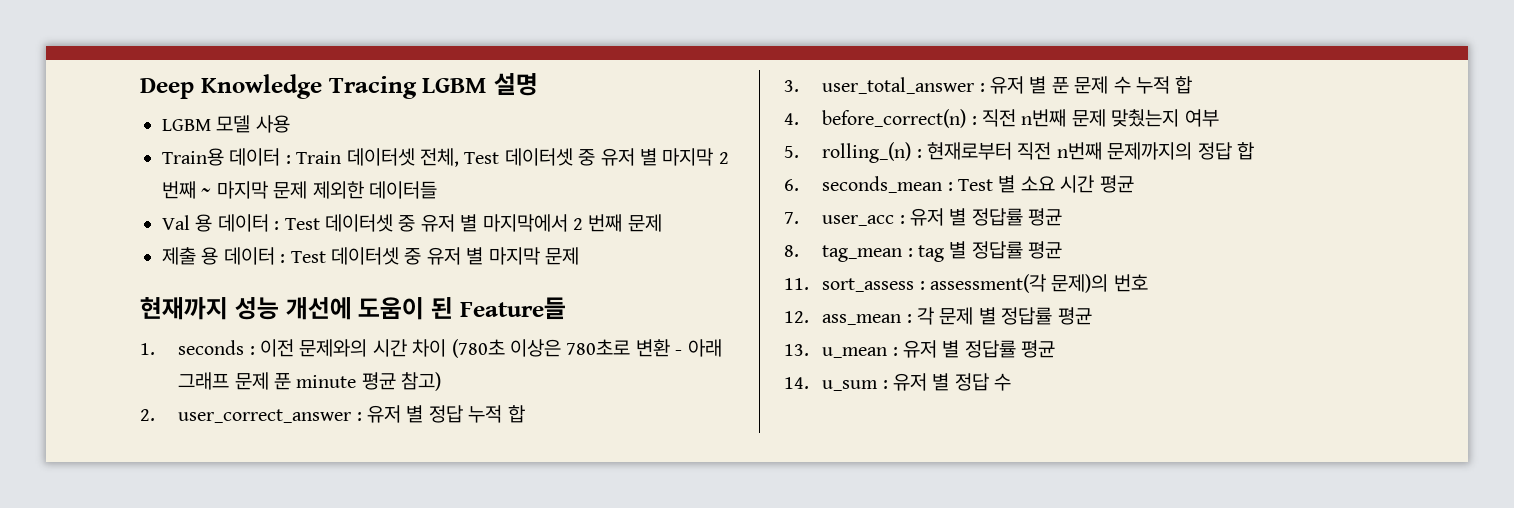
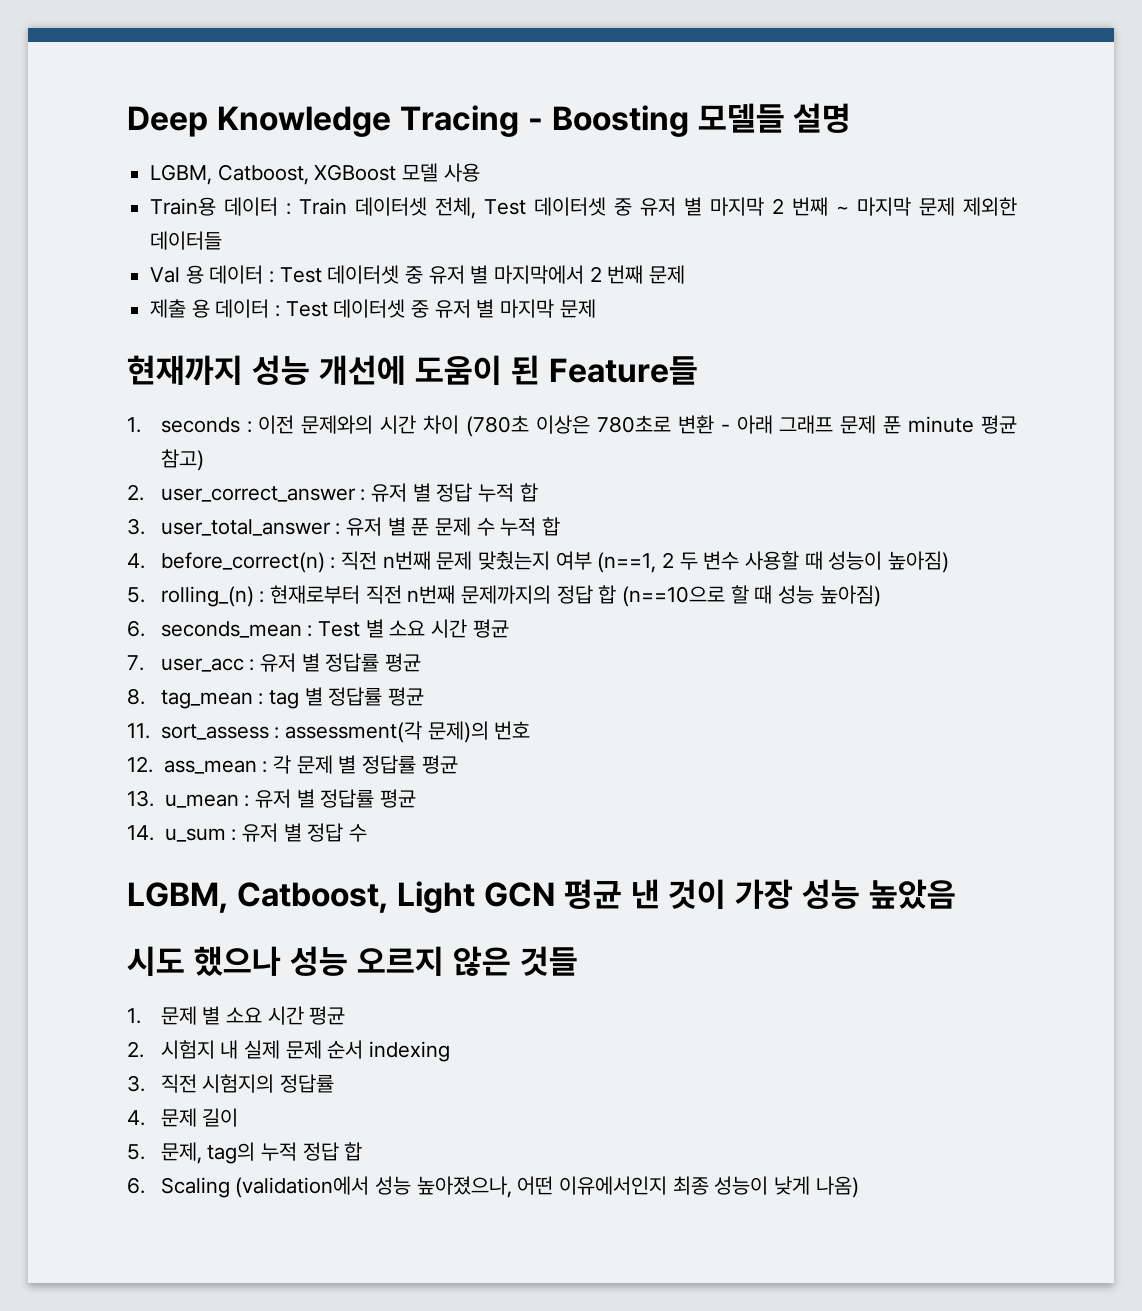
[422,73,538,96] [162,119,211,131] LGBM 설명 // LGBM -> [527,103,852,137] [150,164,397,185] - Boosting 모델들 설명 // LGBM, Catboost, XGBoost
(1219, 118) none -> [597,551,950,573] (n==1, 2 두 변수 사용할 때 성능이 높아짐)
(1255, 151) none -> [622,585,881,607] (n==10으로 할 때 성능 높아짐)
(1012, 382) none -> [127,879,957,913] [127,946,578,977] [127,1006,346,1025] [127,1040,451,1062] [127,1074,335,1093] [127,1108,239,1127] [127,1142,363,1164] [127,1176,859,1198] // LGBM, Catboost, Light GCN 평균 낸 것이 가장 성능 높았음 // 시도 했으나 성능 오르지 않은 것들 // 1. 문제 별 소요 시간 평균 // 2. 시험지 내 실제 문제 순서 indexing // 3. 직전 시험지의 정답률 // 4. 문제 길이 // 5. 문제, tag의 누적 정답 합 // 6. Scaling (validation에서 성능 높아졌으나, 어떤 이유에서인지 최종 성능이 낮게 나옴)

